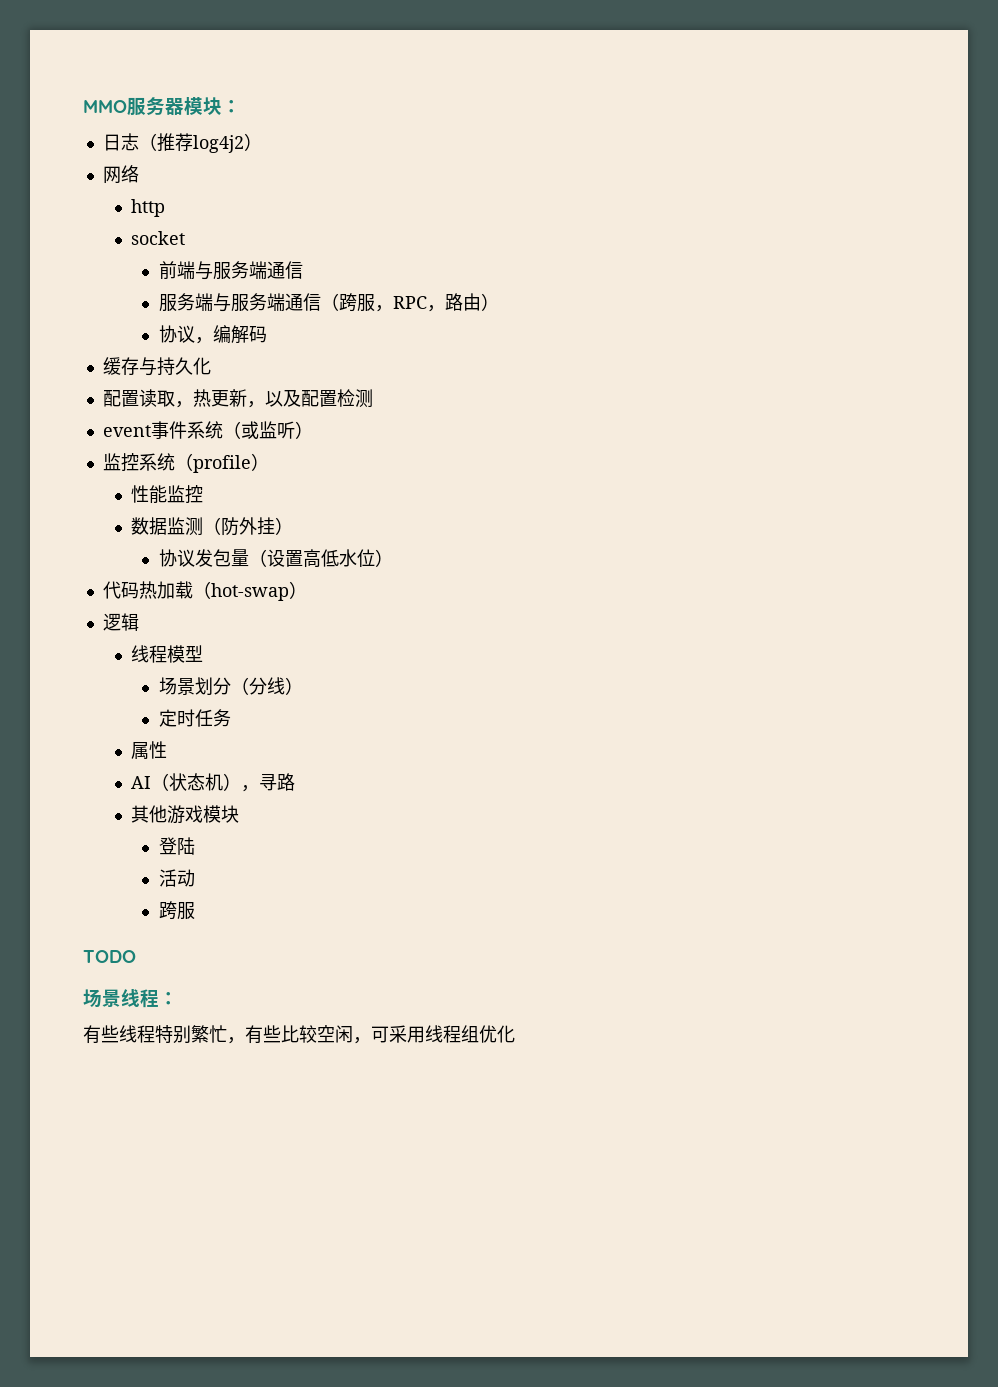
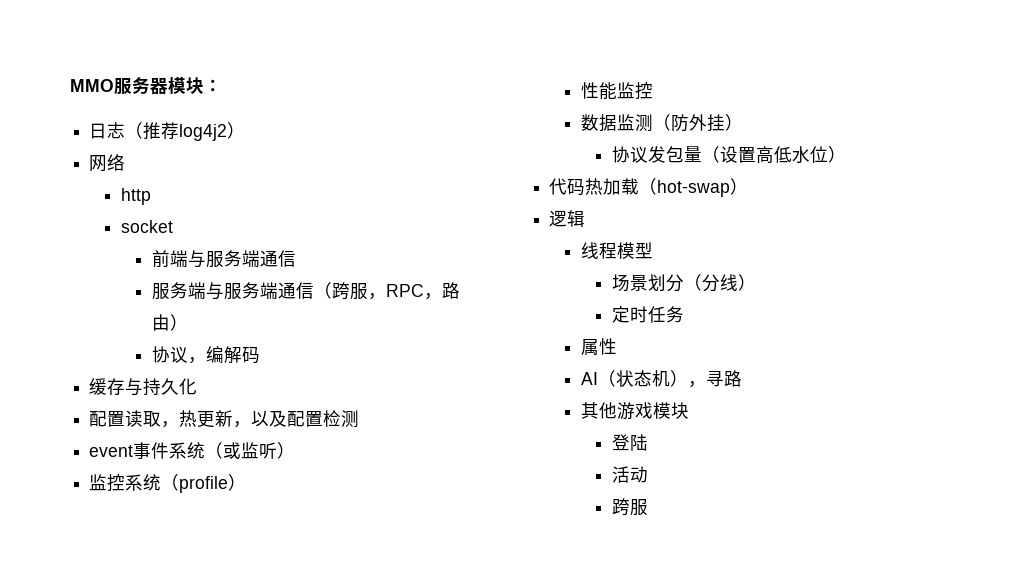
[83,950,136,963] [83,989,178,1008] [83,1025,515,1044] // TODO // 场景线程： // 有些线程特别繁忙，有些比较空闲，可采用线程组优化 -> (649, 507) none

